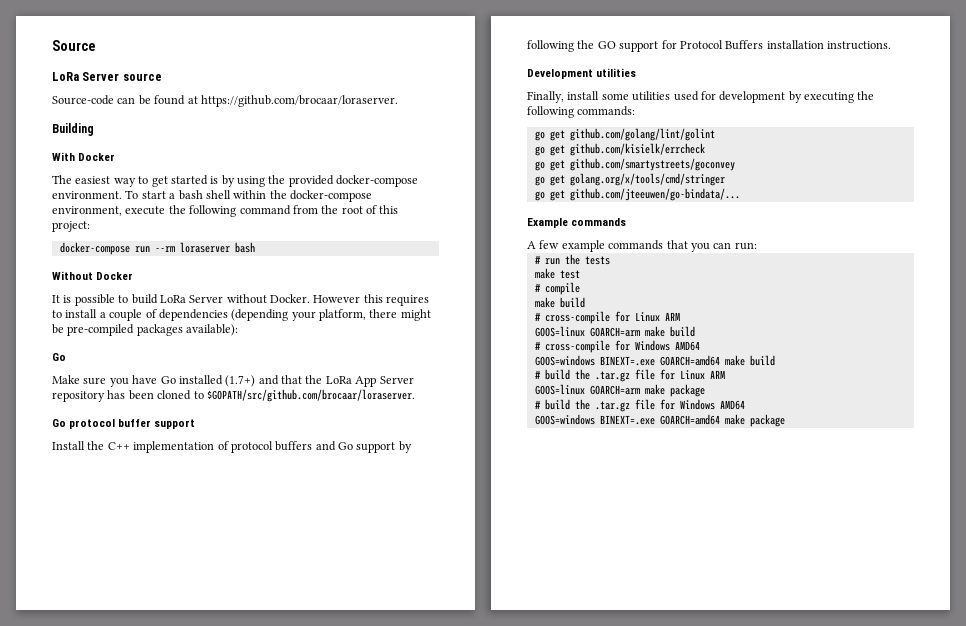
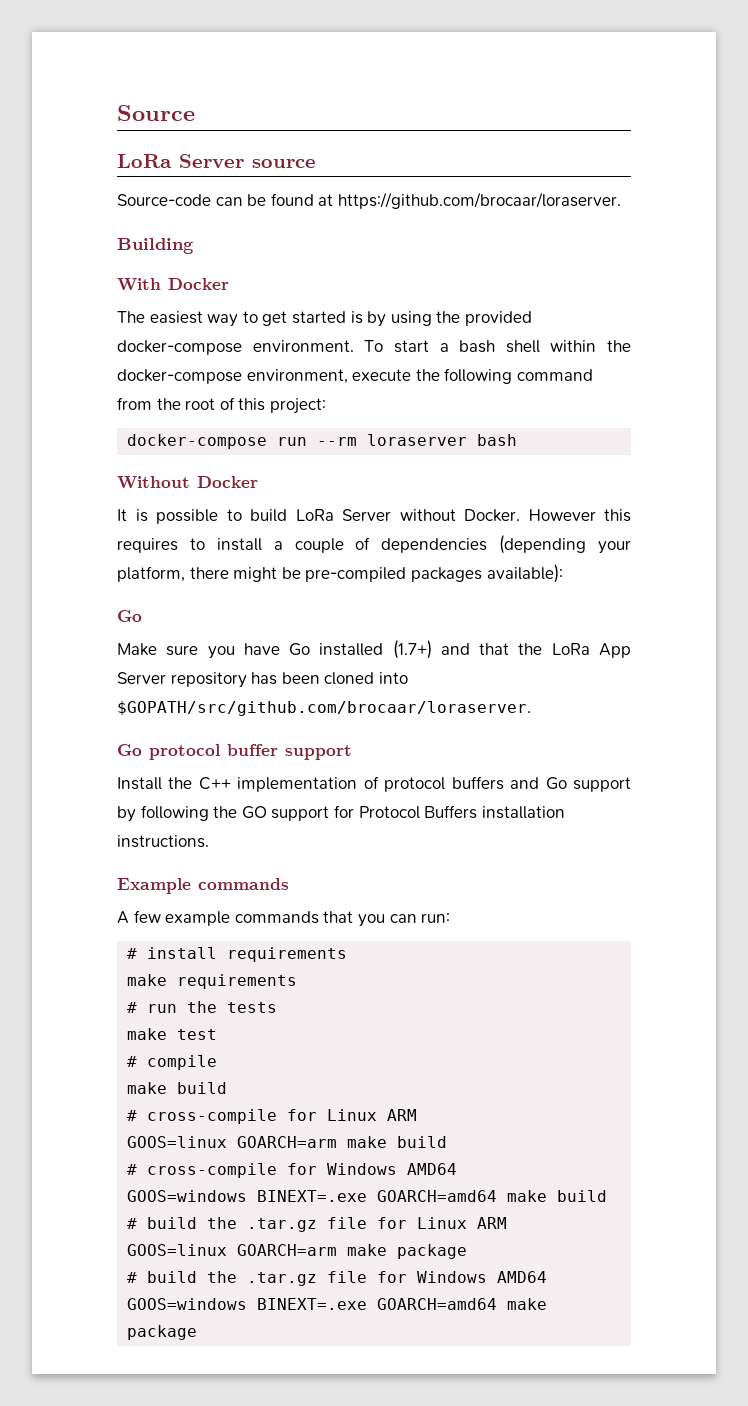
[193,391,204,399] to -> [378,672,408,684] into
[527,68,637,79] [527,91,875,103] [527,106,636,118] [534,128,715,141] [534,143,705,156] [534,158,735,171] [534,173,725,186] [534,188,740,201] // Development utilities // Finally, install some utilities used for development by executing the following commands: // go get github.com/golang/lint/golint // go get github.com/kisielk/errcheck // go get github.com/smartystreets/goconvey // go get golang.org/x/tools/cmd/stringer // go get github.com/jteeuwen/go-bindata/... -> (209, 841) none
(757, 246) none -> [127,947,348,962] [127,974,298,989] // # install requirements // make requirements

